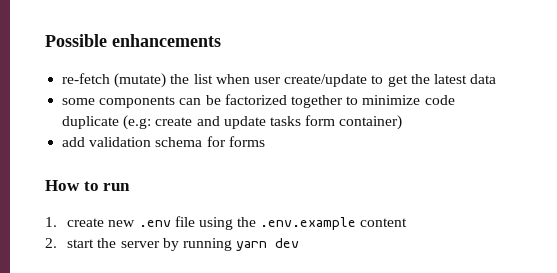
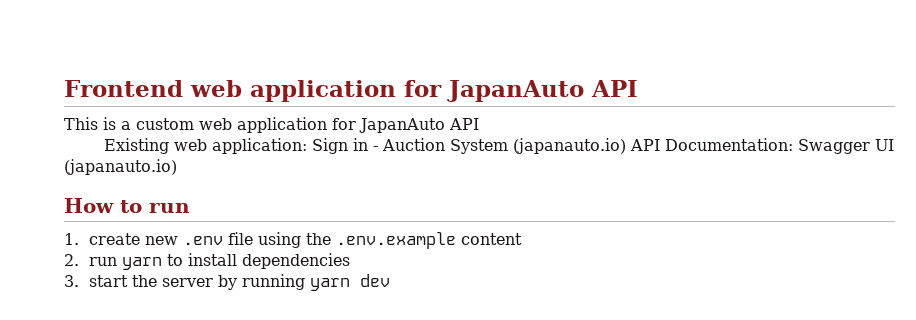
[45,34,221,47] [62,73,497,88] [62,94,455,108] [62,115,403,130] [62,136,265,147] Possible enhancements // re-fetch (mutate) the list when user create/update to get the latest data // some components can be factorized together to minimize code duplicate (e.g: create and update tasks form container) // add validation schema for forms -> [64,80,638,102] [64,117,479,133] [104,138,895,154] [64,159,177,175] Frontend web application for JapanAuto API // This is a custom web application for JapanAuto API // Existing web application: Sign in - Auction System (japanauto.io) API Documentation: Swagger UI (japanauto.io)
(57, 243) none -> [88,253,350,270] [64,275,79,287] run yarn to install dependencies // 3.

